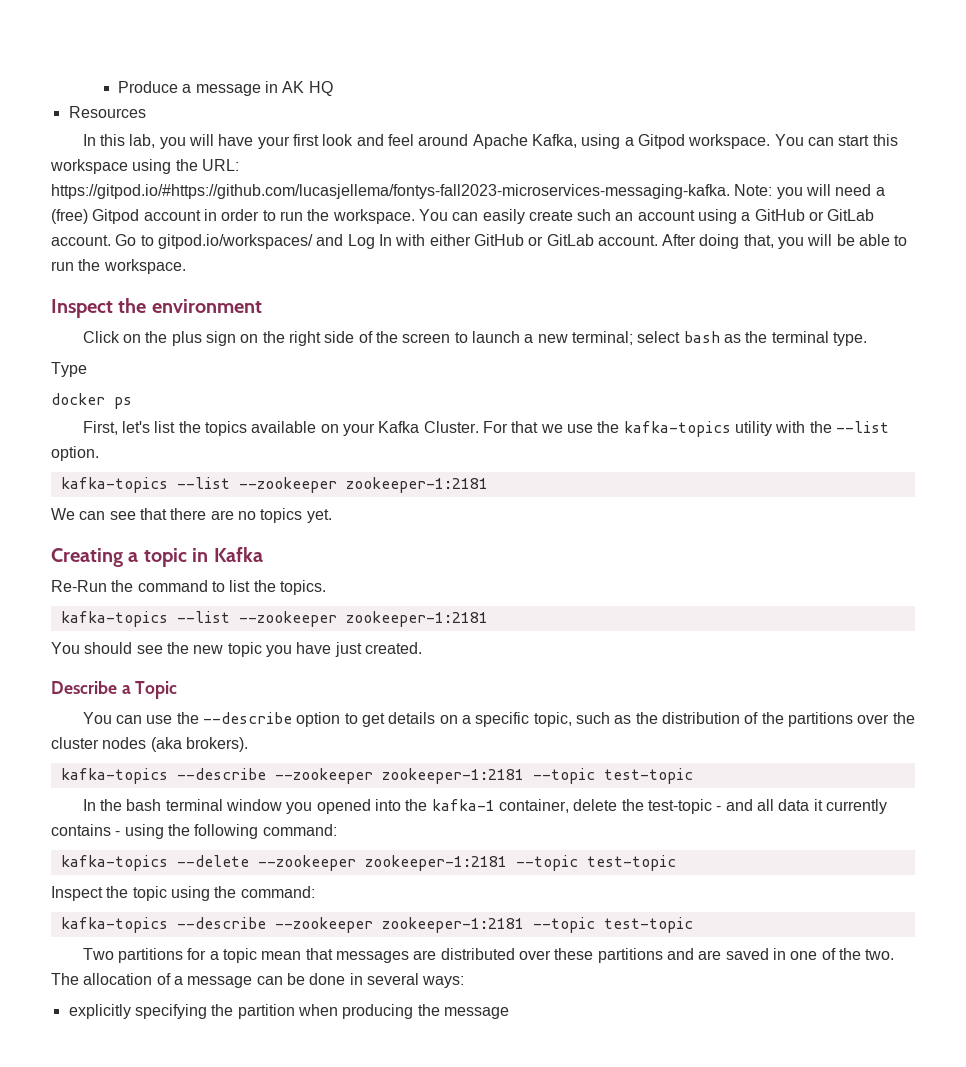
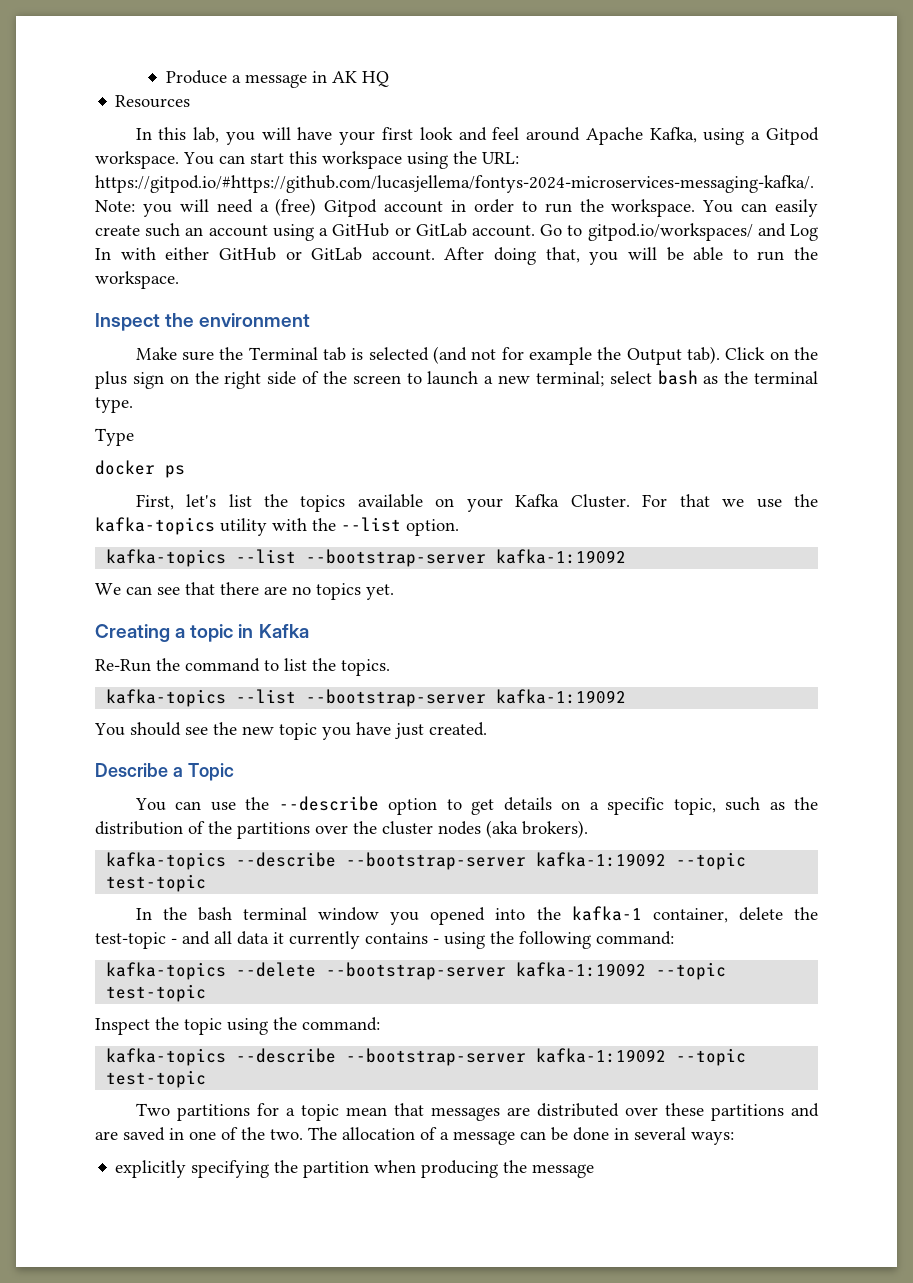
[51,184,730,199] https://gitpod.io/#https://github.com/lucasjellema/fontys-fall2023-microservices-messaging-kafka. -> [95,175,814,193] https://gitpod.io/#https://github.com/lucasjellema/fontys-2024-microservices-messaging-kafka/.
(262, 306) none -> [135,346,720,365] Make sure the Terminal tab is selected (and not for example the Output tab).
[238,477,488,493] --zookeeper zookeeper-1:2181 -> [306,549,627,567] --bootstrap-server kafka-1:19092
[238,611,488,627] --zookeeper zookeeper-1:2181 -> [306,689,627,707] --bootstrap-server kafka-1:19092
[274,768,524,784] --zookeeper zookeeper-1:2181 -> [346,852,667,870] --bootstrap-server kafka-1:19092
[257,855,507,871] --zookeeper zookeeper-1:2181 -> [326,962,647,980] --bootstrap-server kafka-1:19092
[274,917,524,933] --zookeeper zookeeper-1:2181 -> [346,1048,667,1066] --bootstrap-server kafka-1:19092

